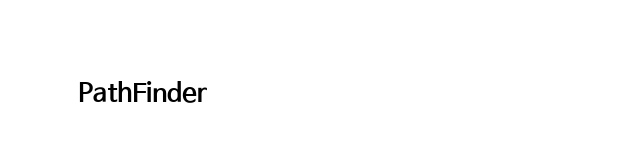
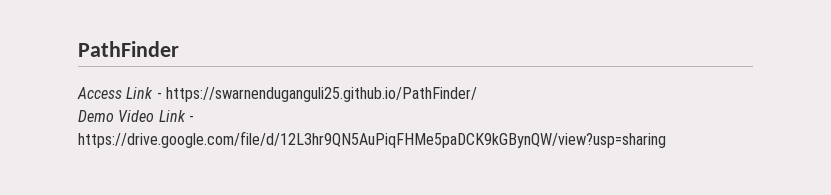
(207, 92) none -> [77,87,477,102] [78,110,194,122] [78,131,666,148] // Access Link - https://swarnenduganguli25.github.io/PathFinder/ // Demo Video Link - https://drive.google.com/file/d/12L3hr9QN5AuPiqFHMe5paDCK9kGBynQW/view?usp=sharing

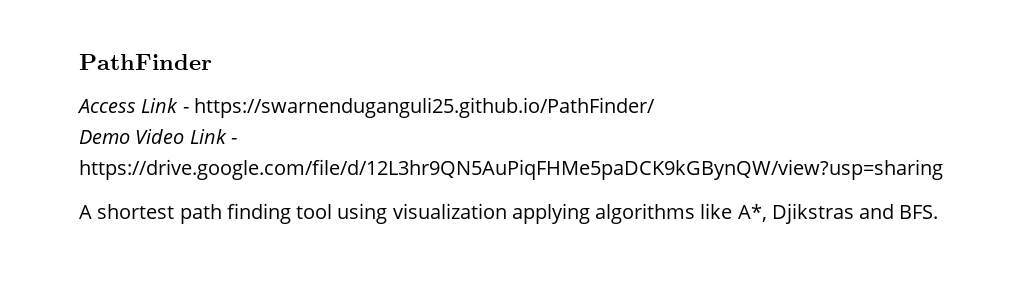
(666, 139) none -> [79,203,939,224] // A shortest path finding tool using visualization applying algorithms like A*, Djikstras and BFS.

